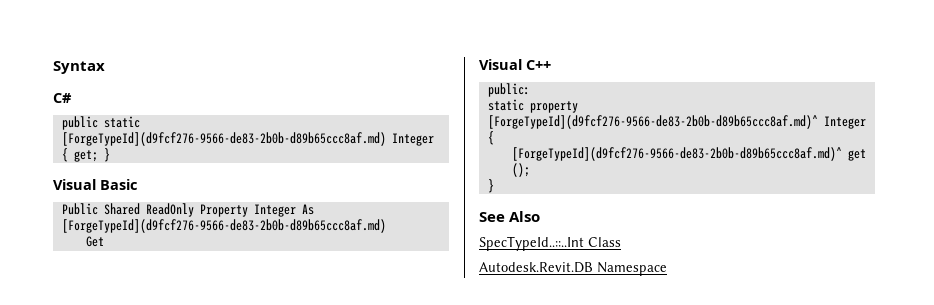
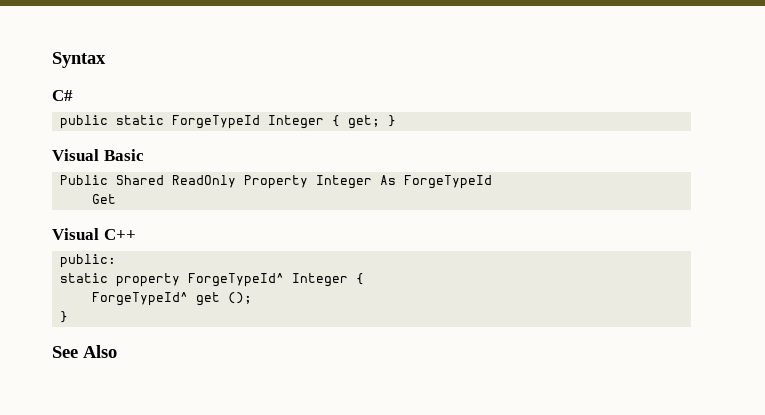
[61,132,386,146] [ForgeTypeId](d9fcf276-9566-de83-2b0b-d89b65ccc8af.md) -> [172,115,261,129] ForgeTypeId
[61,219,386,233] [ForgeTypeId](d9fcf276-9566-de83-2b0b-d89b65ccc8af.md) -> [404,175,493,189] ForgeTypeId
[487,115,818,129] [ForgeTypeId](d9fcf276-9566-de83-2b0b-d89b65ccc8af.md)^ -> [188,273,285,287] ForgeTypeId^
[511,147,842,161] [ForgeTypeId](d9fcf276-9566-de83-2b0b-d89b65ccc8af.md)^ -> [92,292,189,306] ForgeTypeId^
[479,236,621,251] [479,262,667,276] // SpecTypeId..::..Int Class // Autodesk.Revit.DB Namespace -> (117, 351) none

